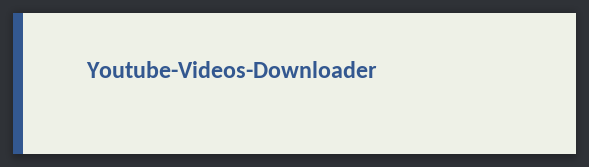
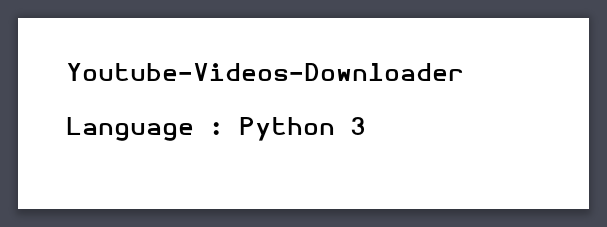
(377, 69) none -> [66,117,366,141] // Language : Python 3

